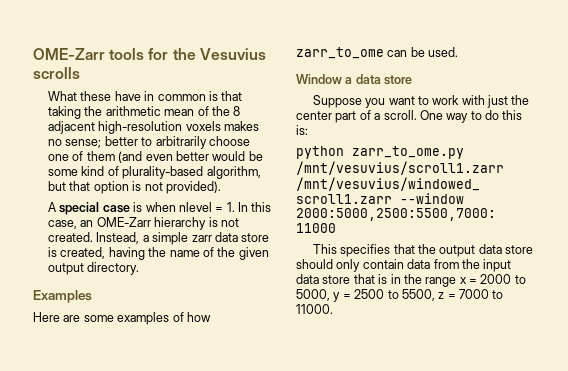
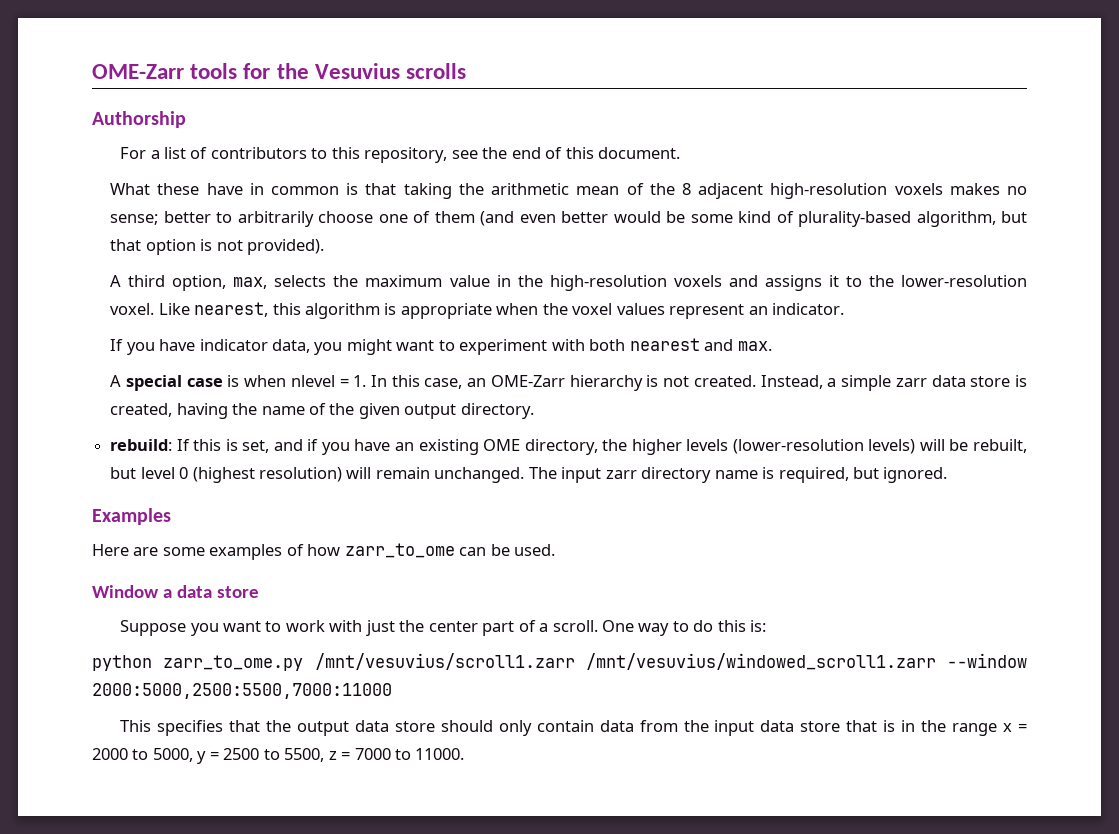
(80, 73) none -> [92,111,186,128] [120,147,681,163] // Authorship // For a list of contributors to this repository, see the end of this document.
(221, 187) none -> [110,275,1027,291] [110,302,845,319] [110,338,772,355] // A third option, max, selects the maximum value in the high-resolution voxels and assigns it to the lower-resolution voxel. Like nearest, this algorithm is appropriate when the voxel values represent an indicator. // If you have indicator data, you might want to experiment with both nearest and max.
(140, 268) none -> [110,439,1028,455] [110,467,948,483] // rebuild: If this is set, and if you have an existing OME directory, the higher levels (lower-resolution levels) will be rebuilt, but level 0 (highest resolution) will remain unchanged. The input zarr directory name is required, but ignored.

